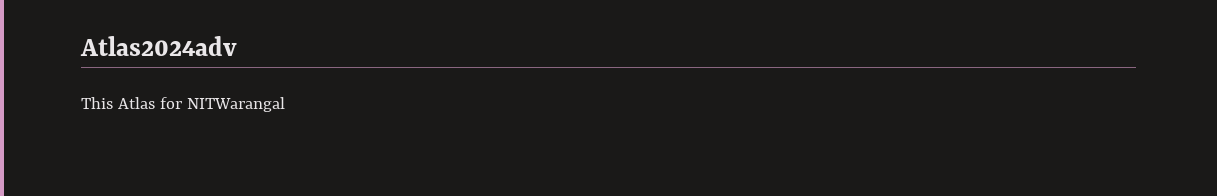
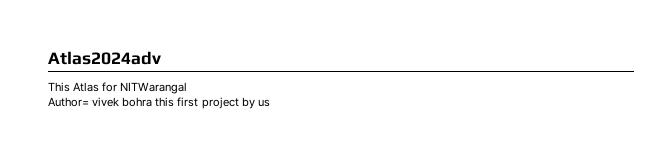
(285, 104) none -> [48,97,270,109] // Author= vivek bohra this first project by us

